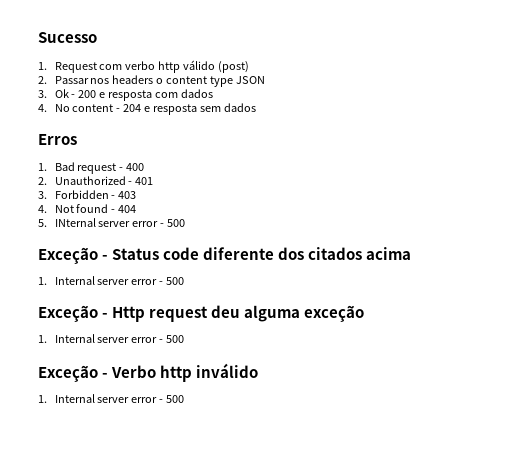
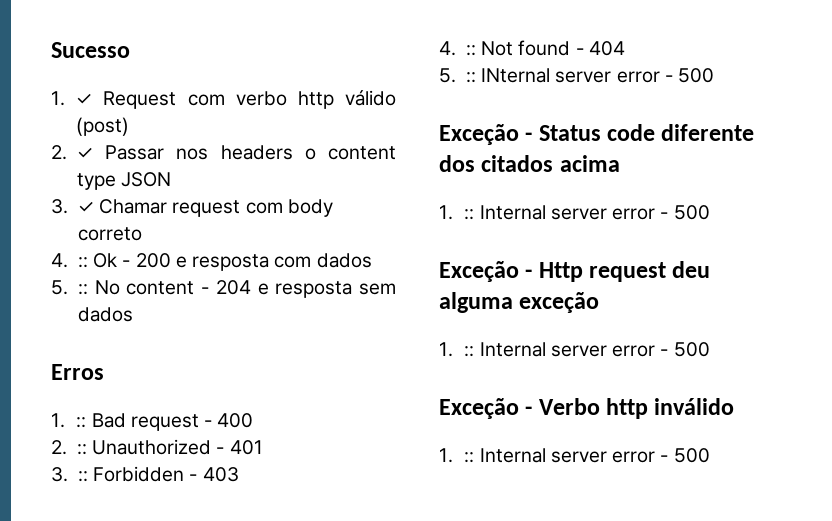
(47, 66) none -> [76,93,93,105] ✓
(47, 80) none -> [76,147,93,159] ✓
(47, 94) none -> [77,199,333,217] [77,227,142,241] [51,253,88,268] ✓ Chamar request com body correto // 4. ::
[38,104,47,112] 4. -> [51,280,88,295] 5. ::
(47, 167) none -> [76,417,87,428] ::
(47, 181) none -> [76,444,87,455] ::
(47, 195) none -> [77,471,88,482] ::
(47, 209) none -> [465,45,476,56] ::
(47, 223) none -> [465,72,476,83] ::
(47, 281) none -> [464,209,475,220] ::
(47, 339) none -> [464,346,475,357] ::
(47, 399) none -> [464,452,475,463] ::

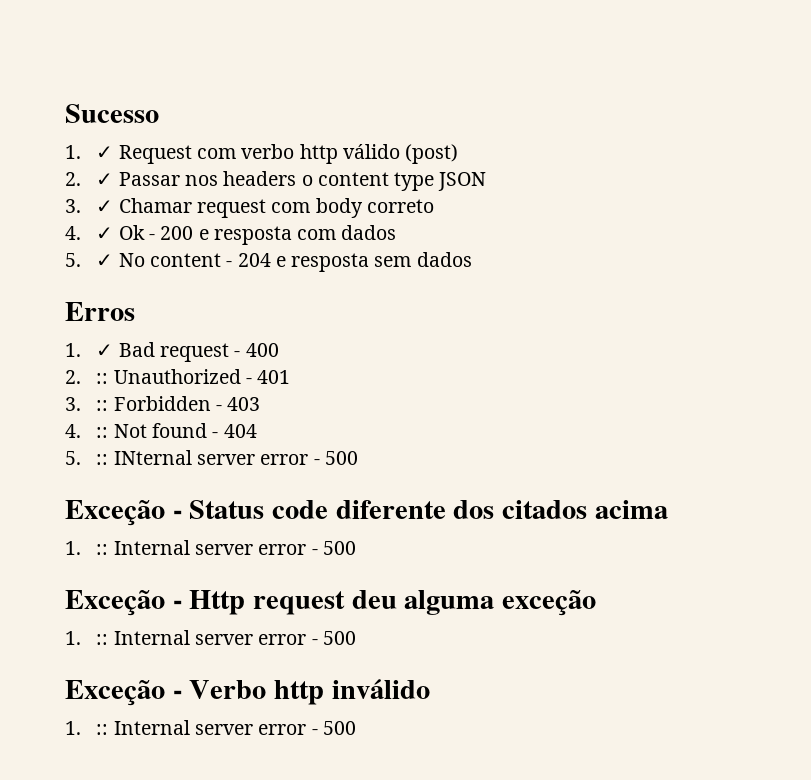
[77,257,88,268] :: -> [96,227,114,240] ✓
[77,284,88,295] :: -> [96,254,114,267] ✓
[76,417,87,428] :: -> [96,344,114,357] ✓

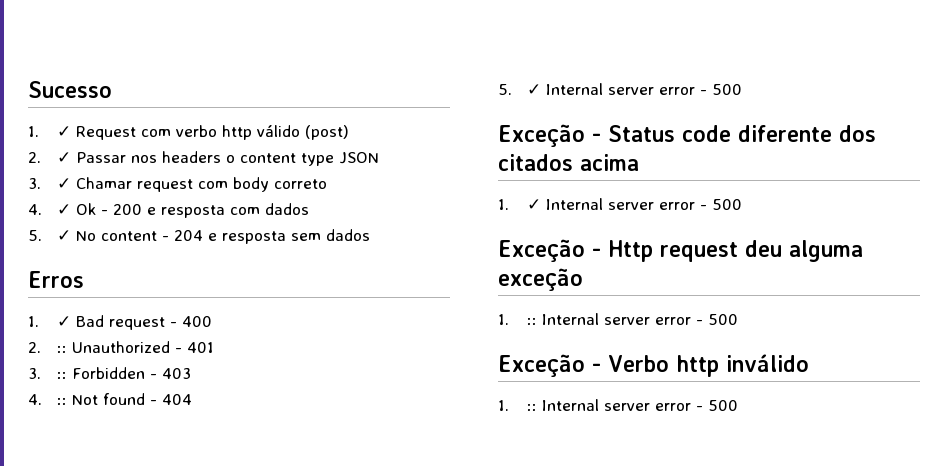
[96,450,192,465] :: INternal -> [526,83,603,95] ✓ Internal
[96,544,109,555] :: -> [526,199,541,210] ✓

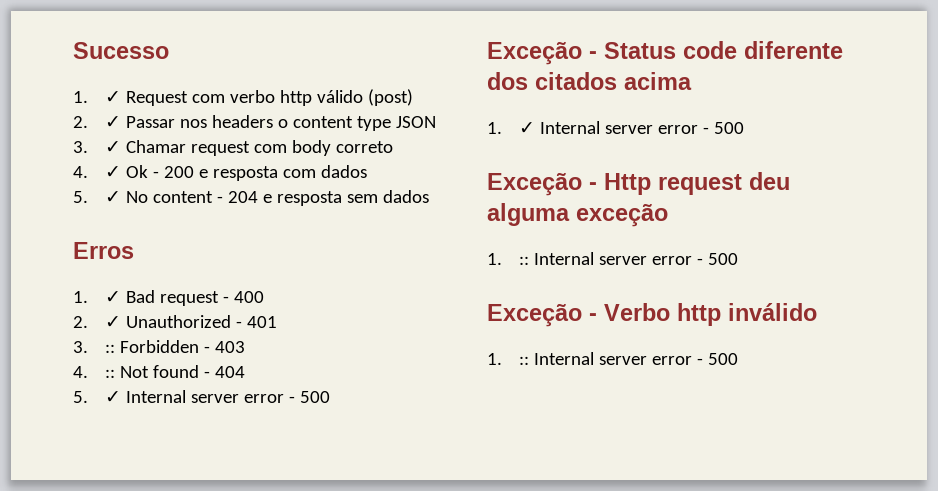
[56,346,67,353] :: -> [105,316,122,328] ✓

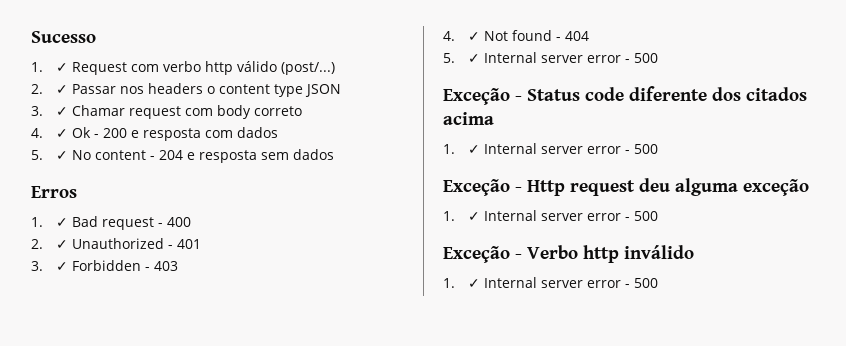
[368,89,414,106] (post) -> [281,62,336,75] (post/...)
[105,344,116,353] :: -> [56,262,69,271] ✓
[105,369,116,378] :: -> [468,32,481,41] ✓
[519,256,530,265] :: -> [468,212,481,221] ✓
[519,356,530,365] :: -> [468,279,481,288] ✓

